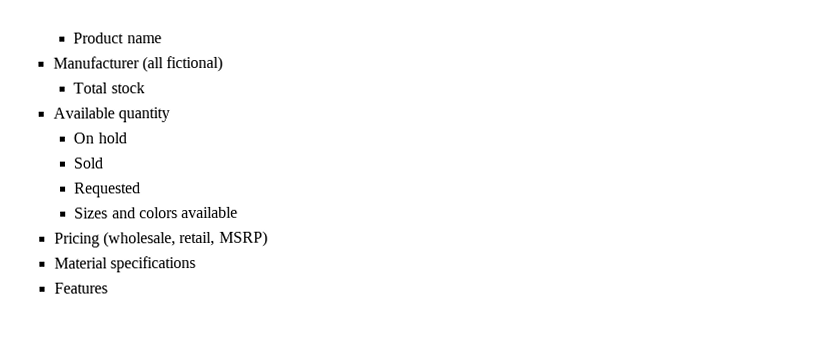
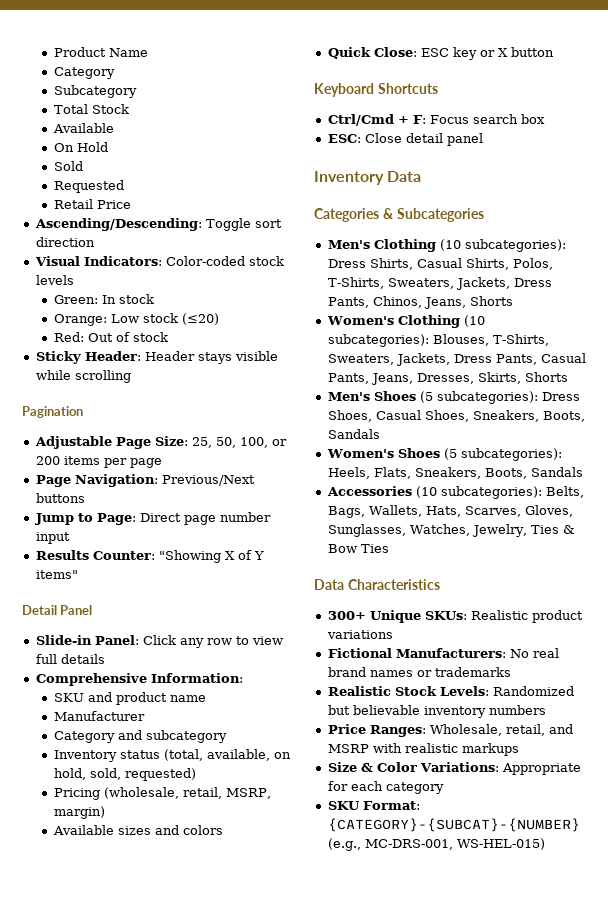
[126,35,162,44] [52,55,224,73] name // Manufacturer (all fictional) -> [108,48,148,57] [53,67,115,79] [53,85,137,98] Name // Category // Subcategory
[110,82,145,94] [52,107,170,123] stock // Available quantity -> [91,104,129,114] [52,123,114,133] Stock // Available
[97,132,127,144] hold -> [76,142,108,152] Hold
[74,206,239,219] [53,230,268,248] [53,256,196,273] [53,282,108,294] Sizes and colors available // Pricing (wholesale, retail, MSRP) // Material specifications // Features -> [53,199,131,209] [34,218,282,231] [35,237,95,247] [34,256,284,266] [35,275,74,285] [53,294,154,304] [53,313,219,326] [53,332,168,342] [35,351,278,364] [35,370,131,383] [22,406,83,418] [34,436,287,449] [35,456,162,468] [35,474,255,487] [35,493,85,503] [34,512,271,525] [35,532,70,544] [35,550,264,563] [35,570,78,579] [22,605,93,615] [35,635,283,648] [35,654,105,664] [35,673,243,686] [53,692,206,705] [53,711,145,721] [53,730,227,743] [53,749,291,762] [53,768,196,781] [53,787,271,800] [53,806,105,819] [52,825,223,835] [327,47,554,60] [314,83,438,97] [327,114,545,126] [327,133,483,146] [314,171,422,185] [314,208,484,222] [327,239,566,252] [327,258,553,270] [327,277,552,290] [327,296,513,309] [326,315,485,328] [327,334,549,347] [327,353,586,366] [327,372,568,385] [327,391,580,404] [327,410,585,422] [327,429,380,439] [326,448,562,461] [327,467,583,479] [326,486,584,499] [327,505,573,518] [327,524,575,537] [327,544,389,553] [314,579,440,590] [327,610,583,623] [326,630,393,639] [327,648,559,658] [327,667,511,677] [327,686,574,696] [327,705,546,718] [327,724,573,737] [327,743,519,756] [327,762,581,775] [327,781,444,794] [327,801,420,810] [327,818,580,832] [327,838,545,851] Retail Price // Ascending/Descending: Toggle sort direction // Visual Indicators: Color-coded stock levels // Green: In stock // Orange: Low stock (≤20) // Red: Out of stock // Sticky Header: Header stays visible while scrolling // Pagination // Adjustable Page Size: 25, 50, 100, or 200 items per page // Page Navigation: Previous/Next buttons // Jump to Page: Direct page number input // Results Counter: "Showing X of Y items" // Detail Panel // Slide-in Panel: Click any row to view full details // Comprehensive Information: // SKU and product name // Manufacturer // Category and subcategory // Inventory status (total, available, on hold, sold, requested) // Pricing (wholesale, retail, MSRP, margin) // Available sizes and colors // Quick Close: ESC key or X button // Keyboard Shortcuts // Ctrl/Cmd + F: Focus search box // ESC: Close detail panel // Inventory Data // Categories & Subcategories // Men's Clothing (10 subcategories): Dress Shirts, Casual Shirts, Polos, T-Shirts, Sweaters, Jackets, Dress Pants, Chinos, Jeans, Shorts // Women's Clothing (10 subcategories): Blouses, T-Shirts, Sweaters, Jackets, Dress Pants, Casual Pants, Jeans, Dresses, Skirts, Shorts // Men's Shoes (5 subcategories): Dress Shoes, Casual Shoes, Sneakers, Boots, Sandals // Women's Shoes (5 subcategories): Heels, Flats, Sneakers, Boots, Sandals // Accessories (10 subcategories): Belts, Bags, Wallets, Hats, Scarves, Gloves, Sunglasses, Watches, Jewelry, Ties & Bow Ties // Data Characteristics // 300+ Unique SKUs: Realistic product variations // Fictional Manufacturers: No real brand names or trademarks // Realistic Stock Levels: Randomized but believable inventory numbers // Price Ranges: Wholesale, retail, and MSRP with realistic markups // Size & Color Variations: Appropriate for each category // SKU Format: {CATEGORY}-{SUBCAT}-{NUMBER} (e.g., MC-DRS-001, WS-HEL-015)

